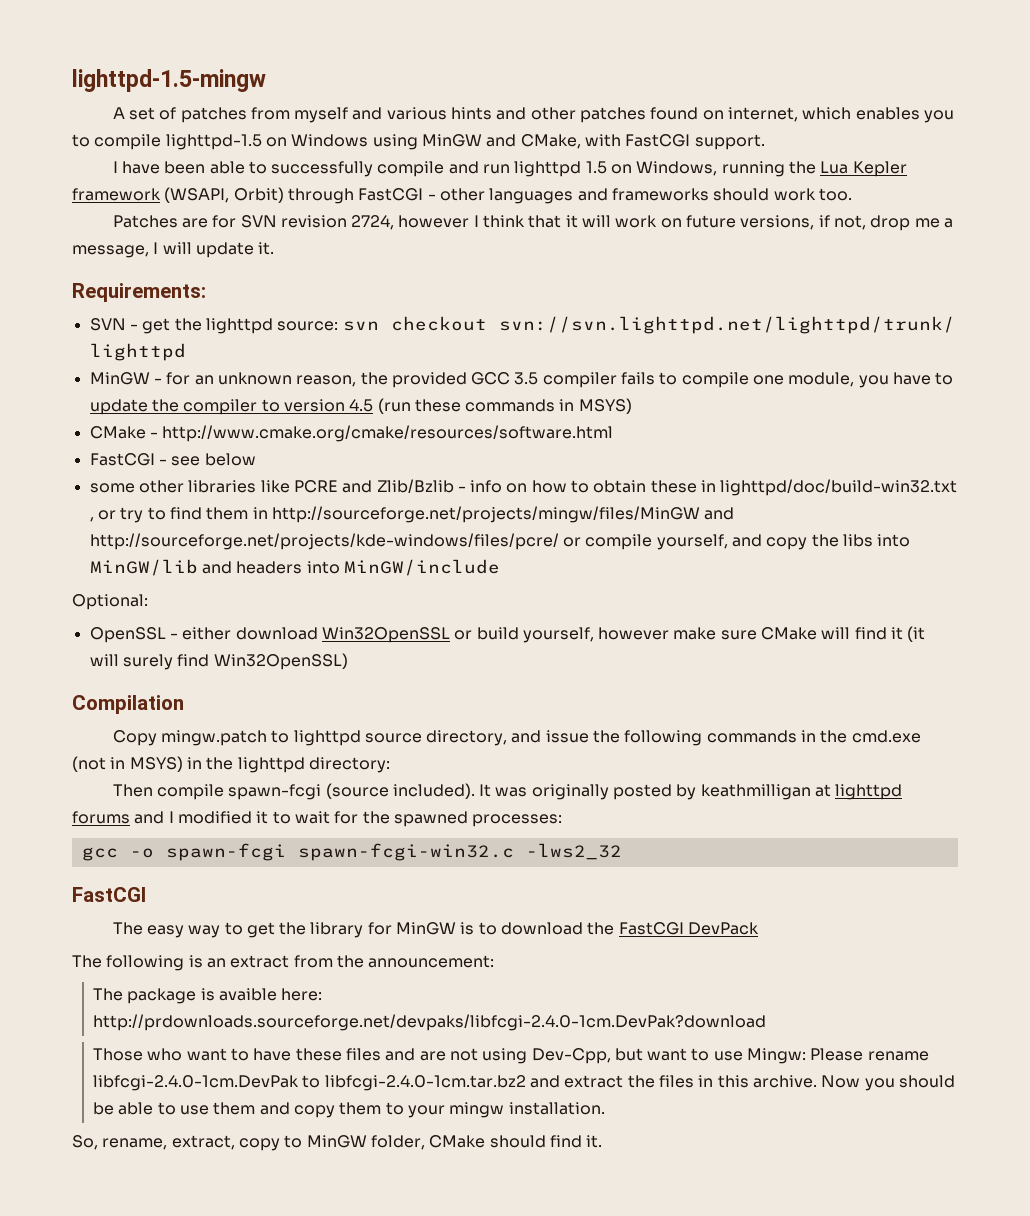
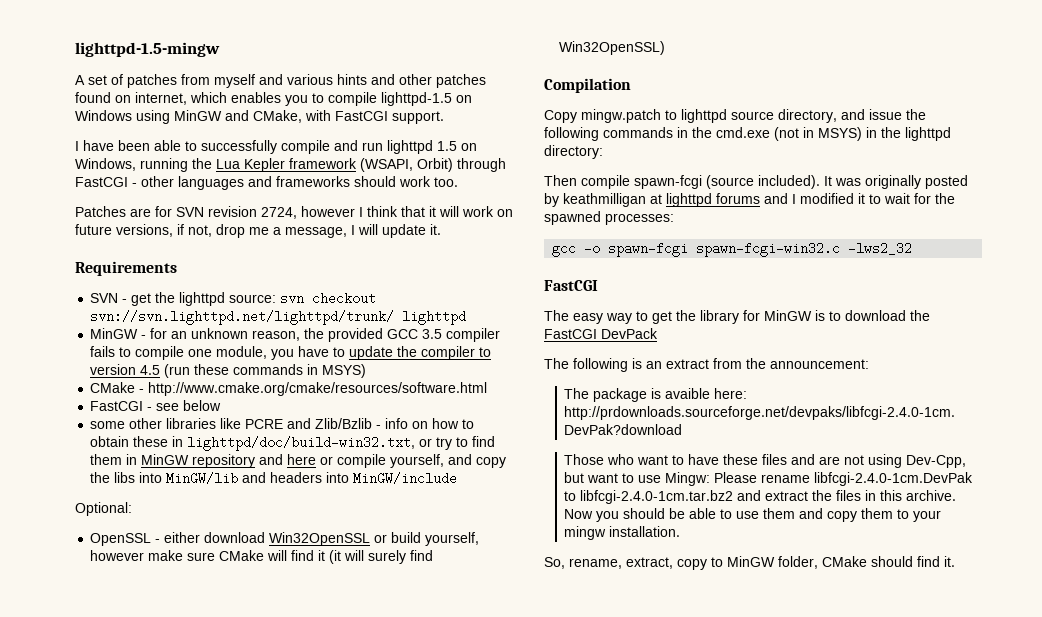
[72,283,206,302] Requirements: -> [75,261,177,276] Requirements
[720,479,958,496] [89,516,94,522] lighttpd/doc/build-win32.txt , -> [187,436,416,451] lighttpd/doc/build-win32.txt,
[271,506,735,523] [89,533,559,550] http://sourceforge.net/projects/mingw/files/MinGW and http://sourceforge.net/projects/kde-windows/files/pcre/ -> [141,454,317,468] MinGW repository and here

